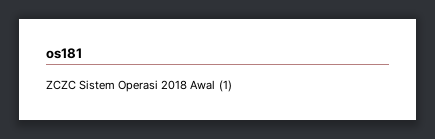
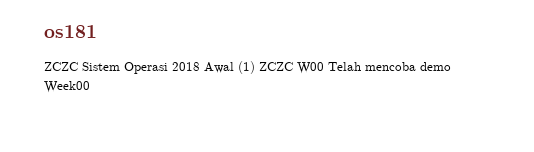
(232, 86) none -> [259,62,451,74] [44,81,90,93] ZCZC W00 Telah mencoba demo Week00

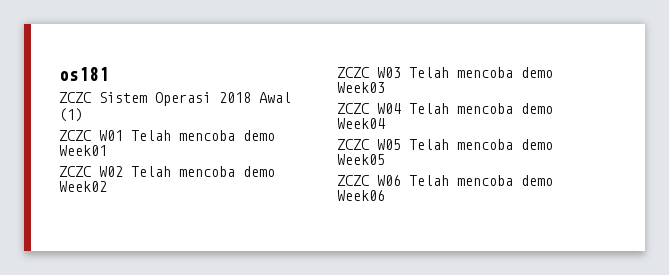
[259,62,451,74] [44,81,90,93] ZCZC W00 Telah mencoba demo Week00 -> [59,130,275,141] [59,145,107,156] [59,166,275,177] [59,181,107,192] [337,67,553,78] [337,82,385,93] [337,103,553,114] [337,118,385,129] [337,139,553,150] [337,154,385,165] [337,175,553,186] [337,190,385,201] // ZCZC W01 Telah mencoba demo Week01 // ZCZC W02 Telah mencoba demo Week02 // ZCZC W03 Telah mencoba demo Week03 // ZCZC W04 Telah mencoba demo Week04 // ZCZC W05 Telah mencoba demo Week05 // ZCZC W06 Telah mencoba demo Week06

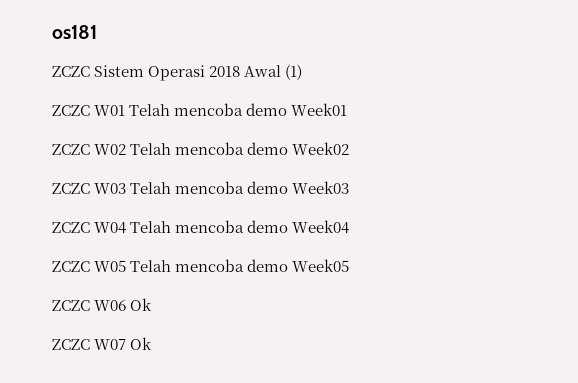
[409,175,553,186] [337,190,385,201] Telah mencoba demo Week06 -> [130,298,153,311] [52,337,153,350] Ok // ZCZC W07 Ok

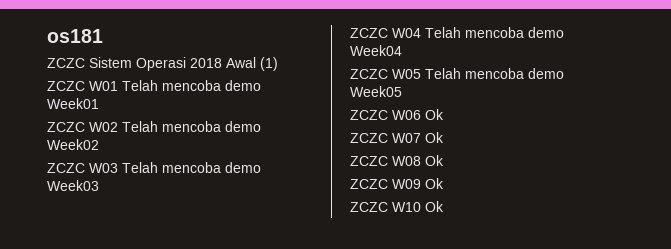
(153, 343) none -> [350,155,444,166] [350,178,444,189] [350,201,444,212] // ZCZC W08 Ok // ZCZC W09 Ok // ZCZC W10 Ok

